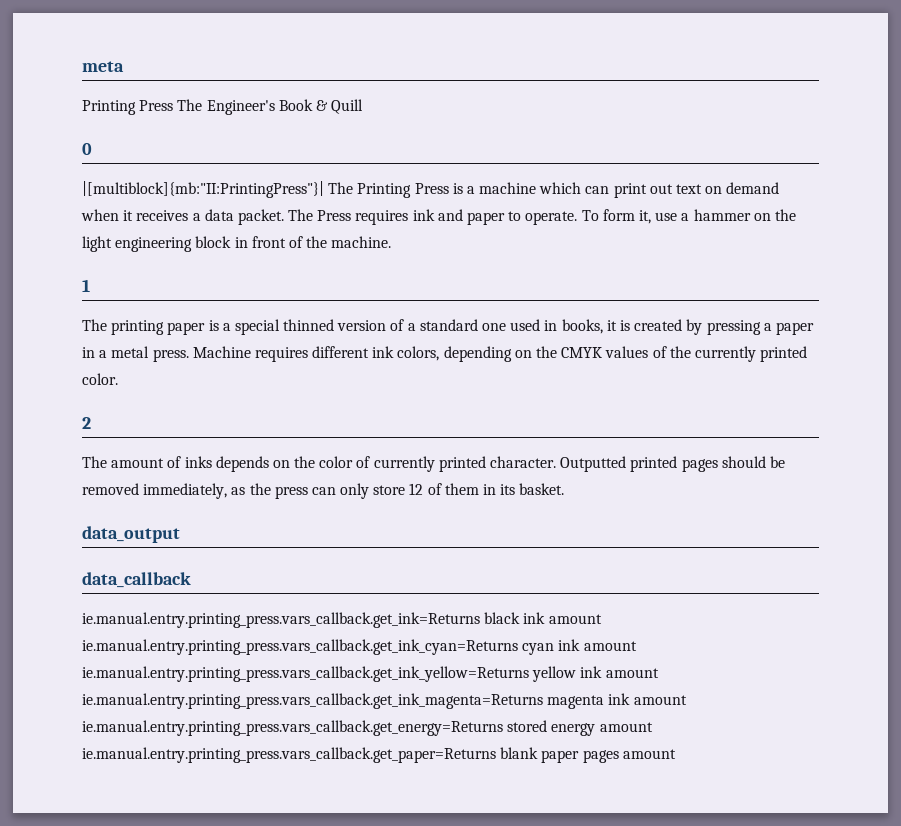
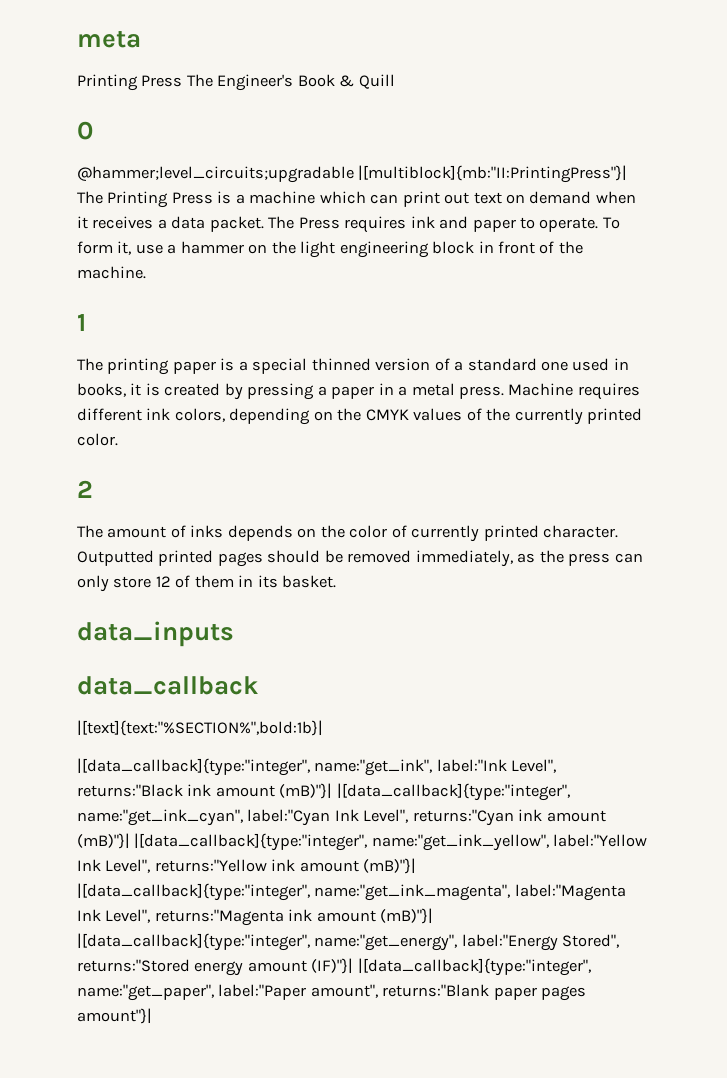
(92, 149) none -> [77,166,354,183] @hammer;level_circuits;upgradable
[82,526,180,543] data_output -> [77,621,234,647] data_inputs
[82,612,602,628] [82,639,637,655] [82,666,659,682] [82,693,687,709] [82,720,653,736] [82,747,539,763] ie.manual.entry.printing_press.vars_callback.get_ink=Returns black ink amount ie.manual.entry.printing_press.vars_callback.get_ink_cyan=Returns cyan ink amount ie.manual.entry.printing_press.vars_callback.get_ink_yellow=Returns yellow ink amount ie.manual.entry.printing_press.vars_callback.get_ink_magenta=Returns magenta ink amount ie.manual.entry.printing_press.vars_callback.get_energy=Returns stored energy amount ie.manual.entry.printing_press.vars_callback.get_paper=Returns blank -> [77,720,323,736] [77,758,557,776] [77,783,570,801] [77,809,606,826] [77,833,648,851] [77,858,417,874] [77,883,626,901] [77,908,434,926] [77,933,620,951] [77,958,591,976] [77,984,490,1001] |[text]{text:"%SECTION%",bold:1b}| // |[data_callback]{type:"integer", name:"get_ink", label:"Ink Level", returns:"Black ink amount (mB)"}| |[data_callback]{type:"integer", name:"get_ink_cyan", label:"Cyan Ink Level", returns:"Cyan ink amount (mB)"}| |[data_callback]{type:"integer", name:"get_ink_yellow", label:"Yellow Ink Level", returns:"Yellow ink amount (mB)"}| |[data_callback]{type:"integer", name:"get_ink_magenta", label:"Magenta Ink Level", returns:"Magenta ink amount (mB)"}| |[data_callback]{type:"integer", name:"get_energy", label:"Energy Stored", returns:"Stored energy amount (IF)"}| |[data_callback]{type:"integer", name:"get_paper", label:"Paper amount", returns:"Blank
[622,749,676,759] amount -> [77,1008,152,1024] amount"}|

